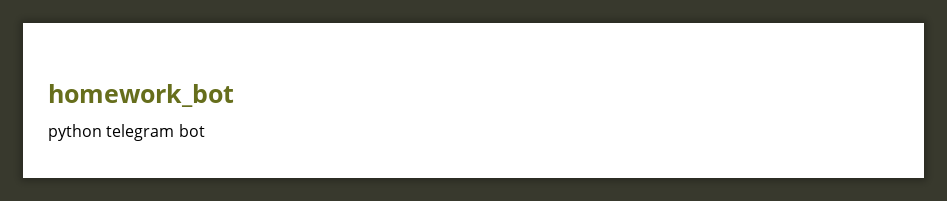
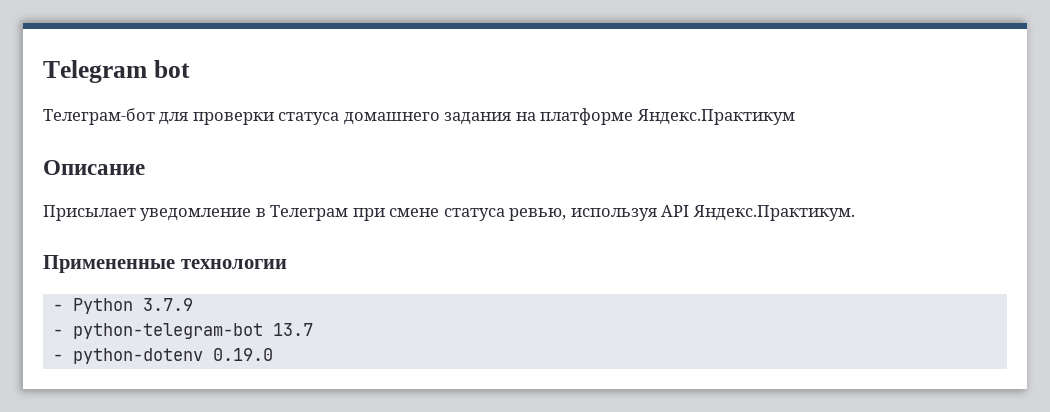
[48,84,234,107] [48,124,205,141] homework_bot // python telegram bot -> [43,60,190,83] [43,108,795,125] [43,160,145,175] [43,205,855,221] [43,255,287,273] [52,298,193,314] [52,323,313,339] [52,348,273,364] Telegram bot // Телеграм-бот для проверки статуса домашнего задания на платформе Яндекс.Практикум // Описание // Присылает уведомление в Телеграм при смене статуса ревью, используя API Яндекс.Практикум. // Примененные технологии // - Python 3.7.9 // - python-telegram-bot 13.7 // - python-dotenv 0.19.0

